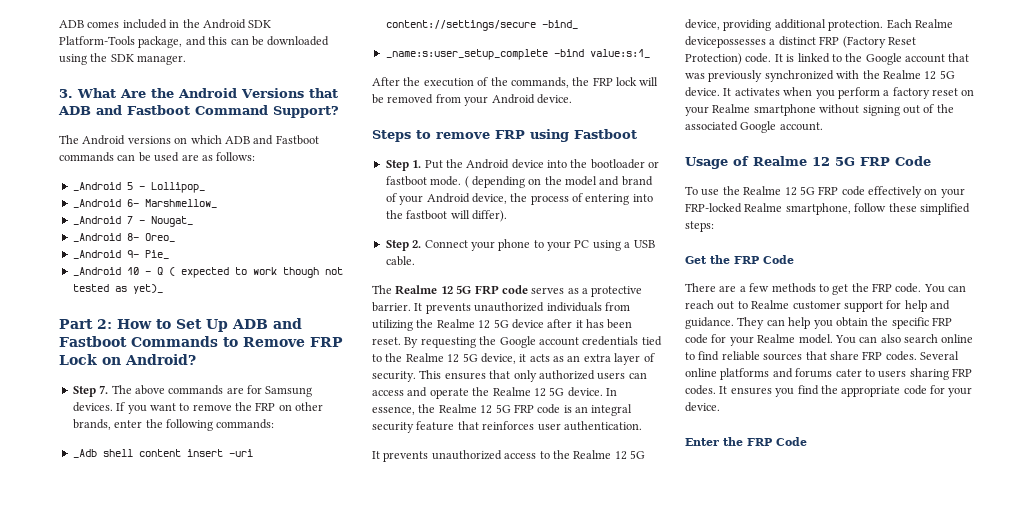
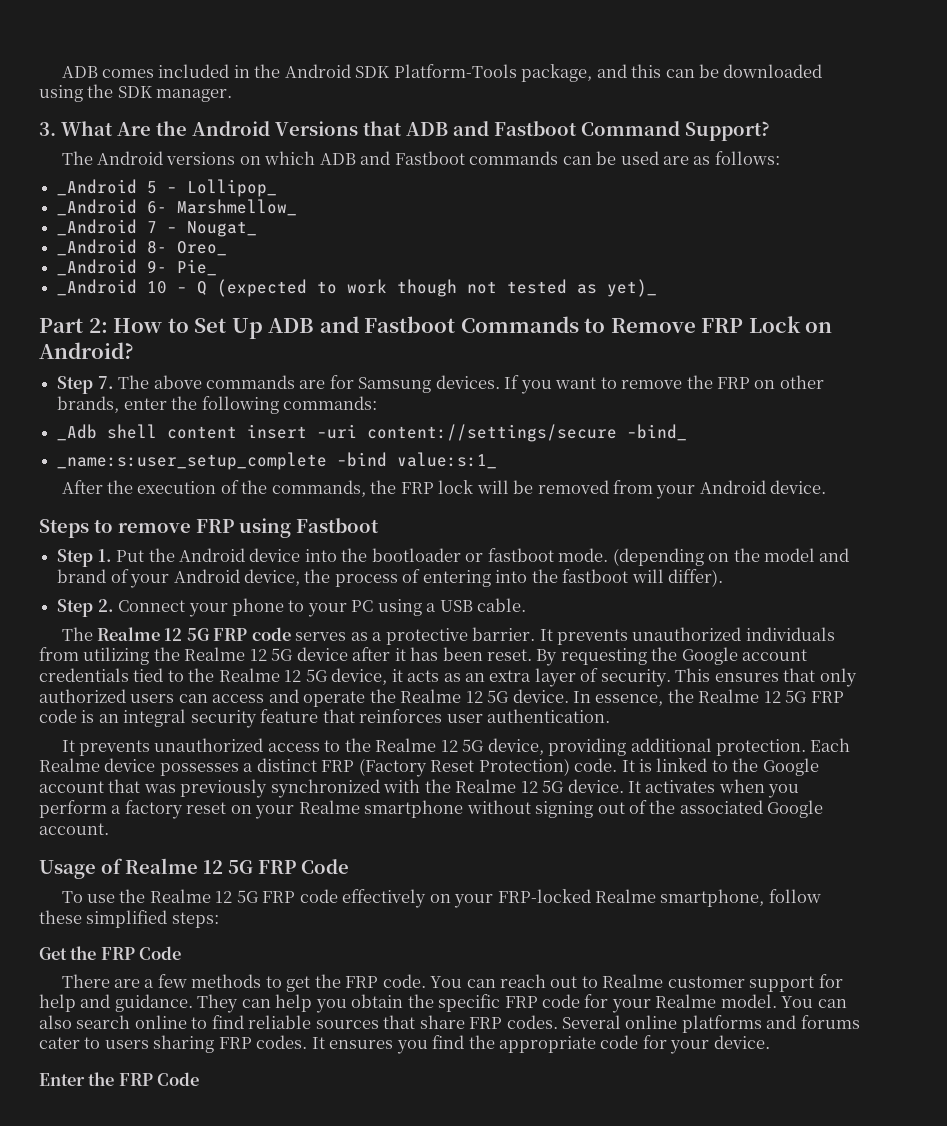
[168,267,229,278] ( expected -> [217,279,308,297] (expected
[464,176,525,188] ( depending -> [612,548,704,566] (depending
[685,36,766,48] devicepossesses -> [104,758,239,776] device possesses

